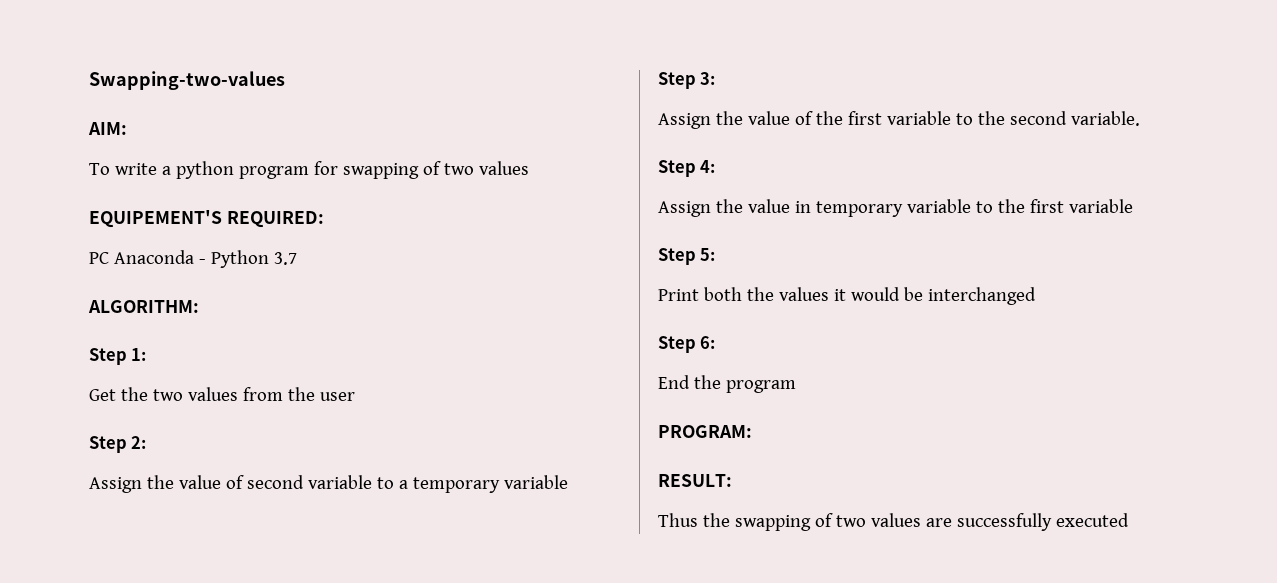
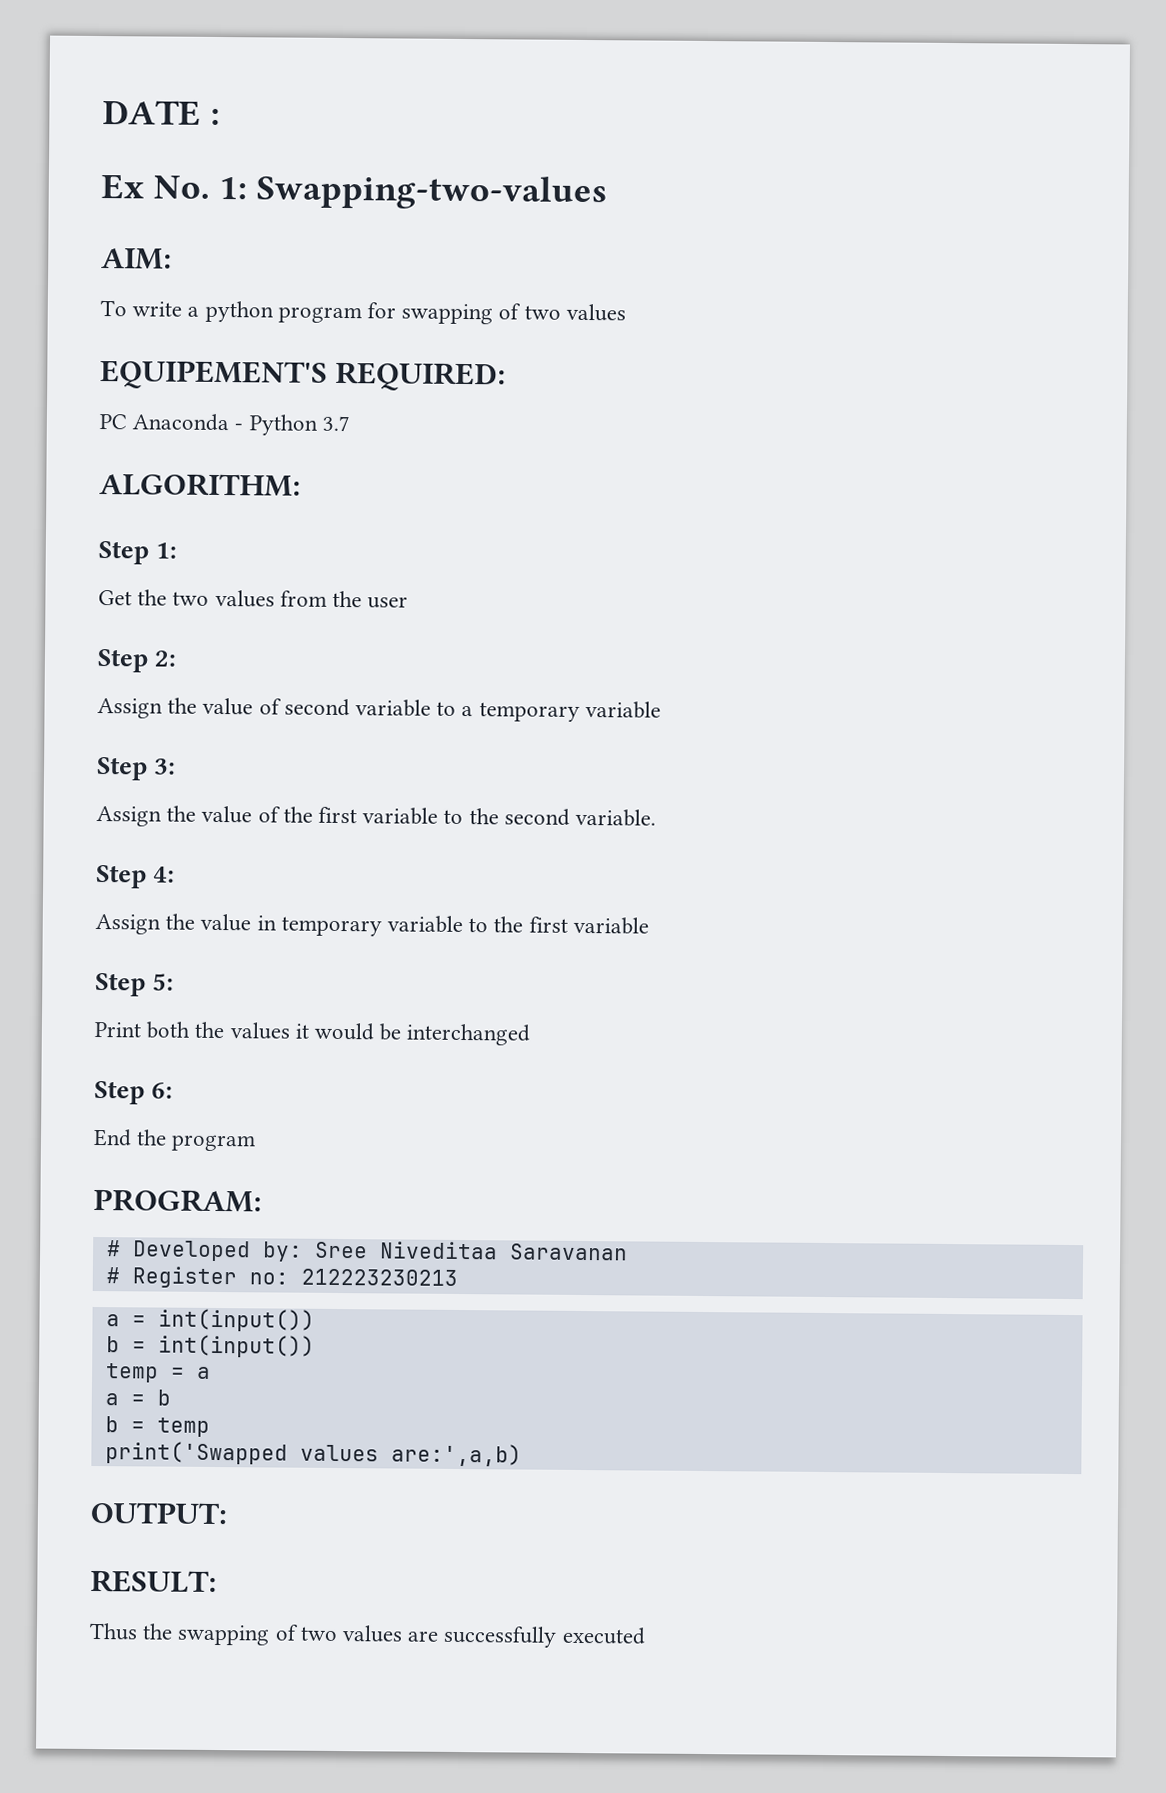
(89, 80) none -> [102,100,220,126] [101,174,248,200] DATE : // Ex No. 1:
(752, 431) none -> [106,1240,628,1262] [105,1266,458,1289] [105,1308,315,1332] [105,1334,315,1358] [105,1363,211,1383] [104,1389,171,1406] [104,1416,210,1437] [104,1441,522,1467] [90,1501,228,1525] // # Developed by: Sree Niveditaa Saravanan // # Register no: 212223230213 // a = int(input()) // b = int(input()) // temp = a // a = b // b = temp // print('Swapped values are:',a,b) // OUTPUT:

